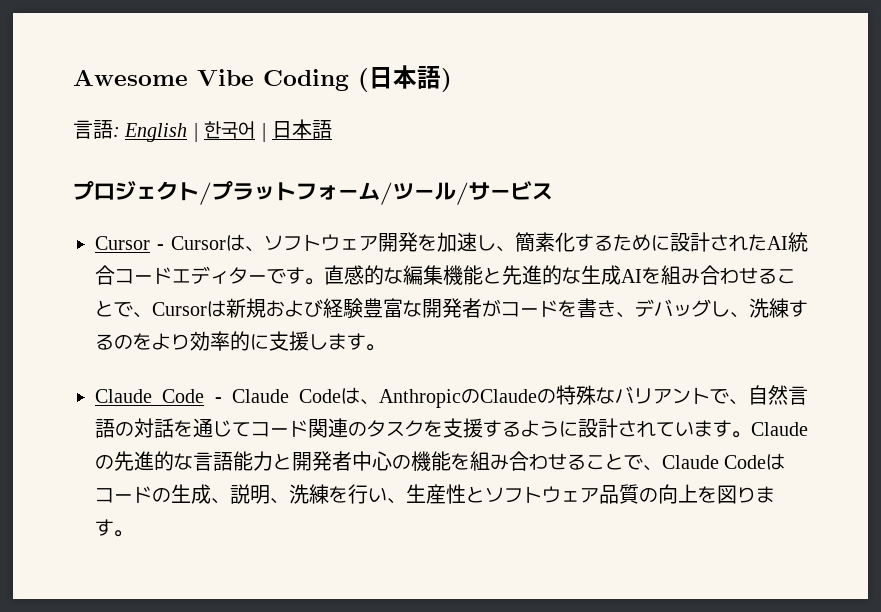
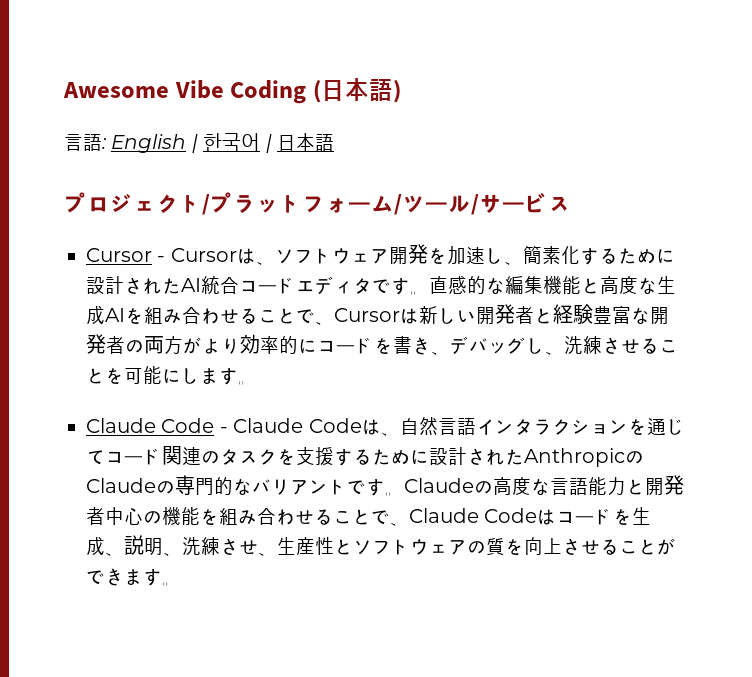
[248,275,267,283] ー -> (372, 286) none
[502,265,562,285] 先進的 -> [600,276,638,294] 高度
[246,298,323,318] 規および -> [438,304,553,324] しい開発者と
[482,299,501,317] が -> [125,334,317,354] の両方がより効率的に
[789,300,808,317] [95,331,309,351] するのをより効率的に支援 -> [602,337,678,354] [86,366,181,385] させることを可能に
[379,385,808,408] [95,418,174,438] AnthropicのClaudeの特殊なバリアントで、自然言語の対話 -> [399,417,628,435] 自然言語インタラクション
[521,418,713,438] ように設計されていま -> [372,447,644,467] [86,475,366,496] ために設計されたAnthropicのClaudeの専門的なバリアントで
[114,451,174,471] 先進的 -> [493,477,531,495] 高度
[152,487,171,503] の -> [613,509,633,526] を
[329,484,387,504] を行い -> [220,538,258,555] させ
[599,484,756,504] 品質の向上を図り -> [467,537,676,556] [86,568,124,586] の質を向上させることができ

